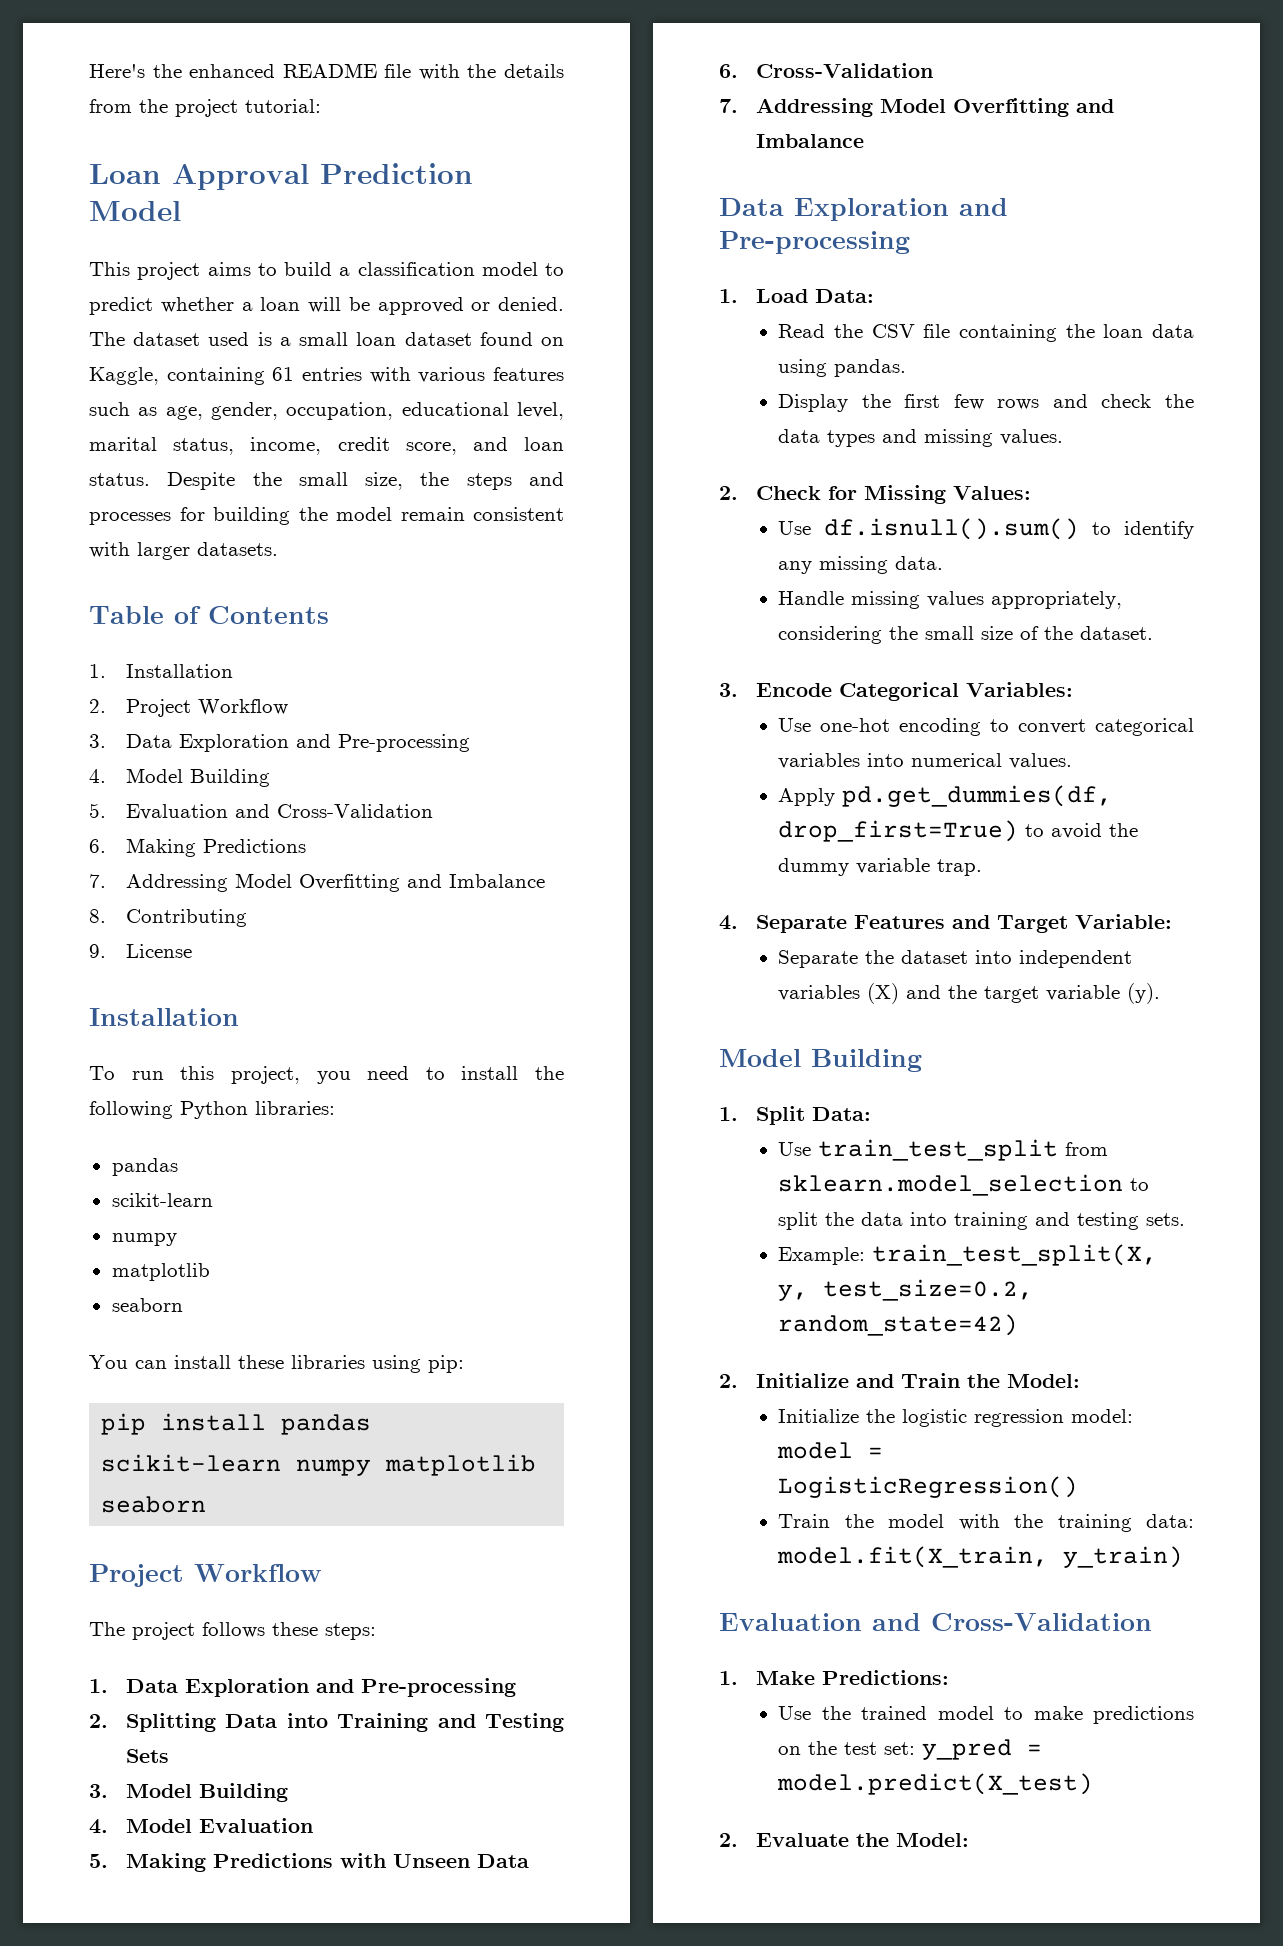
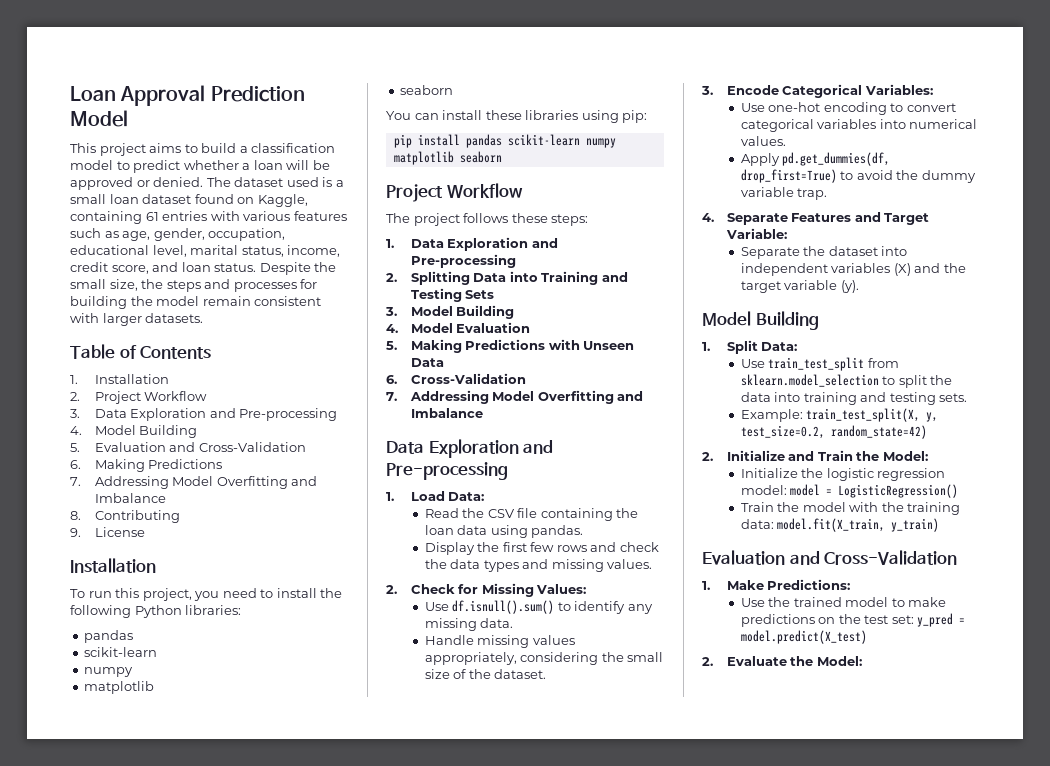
[89,63,564,80] [89,99,321,117] Here's the enhanced README file with the details from the project tutorial: // -> (70, 93) none

